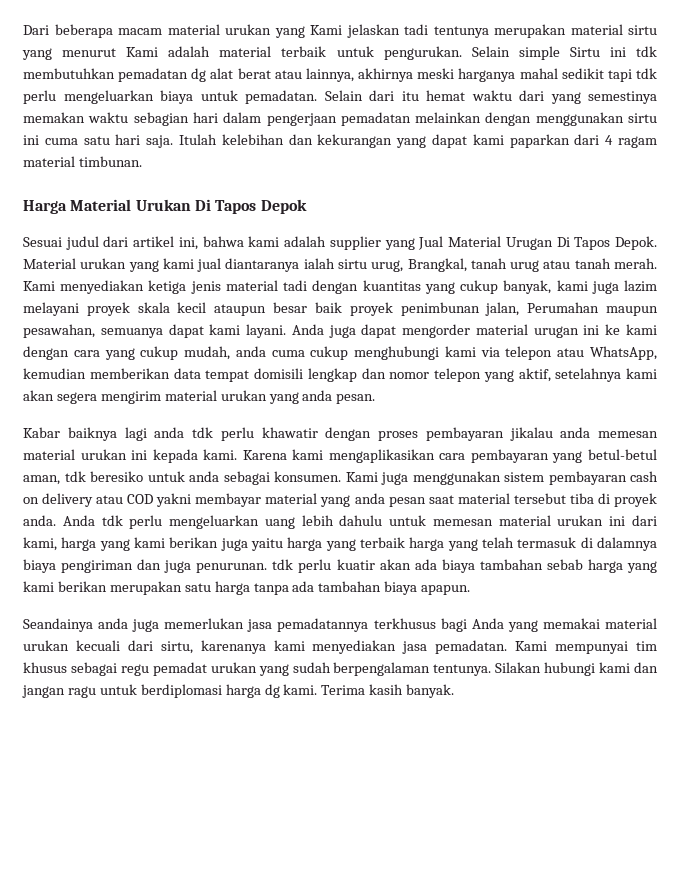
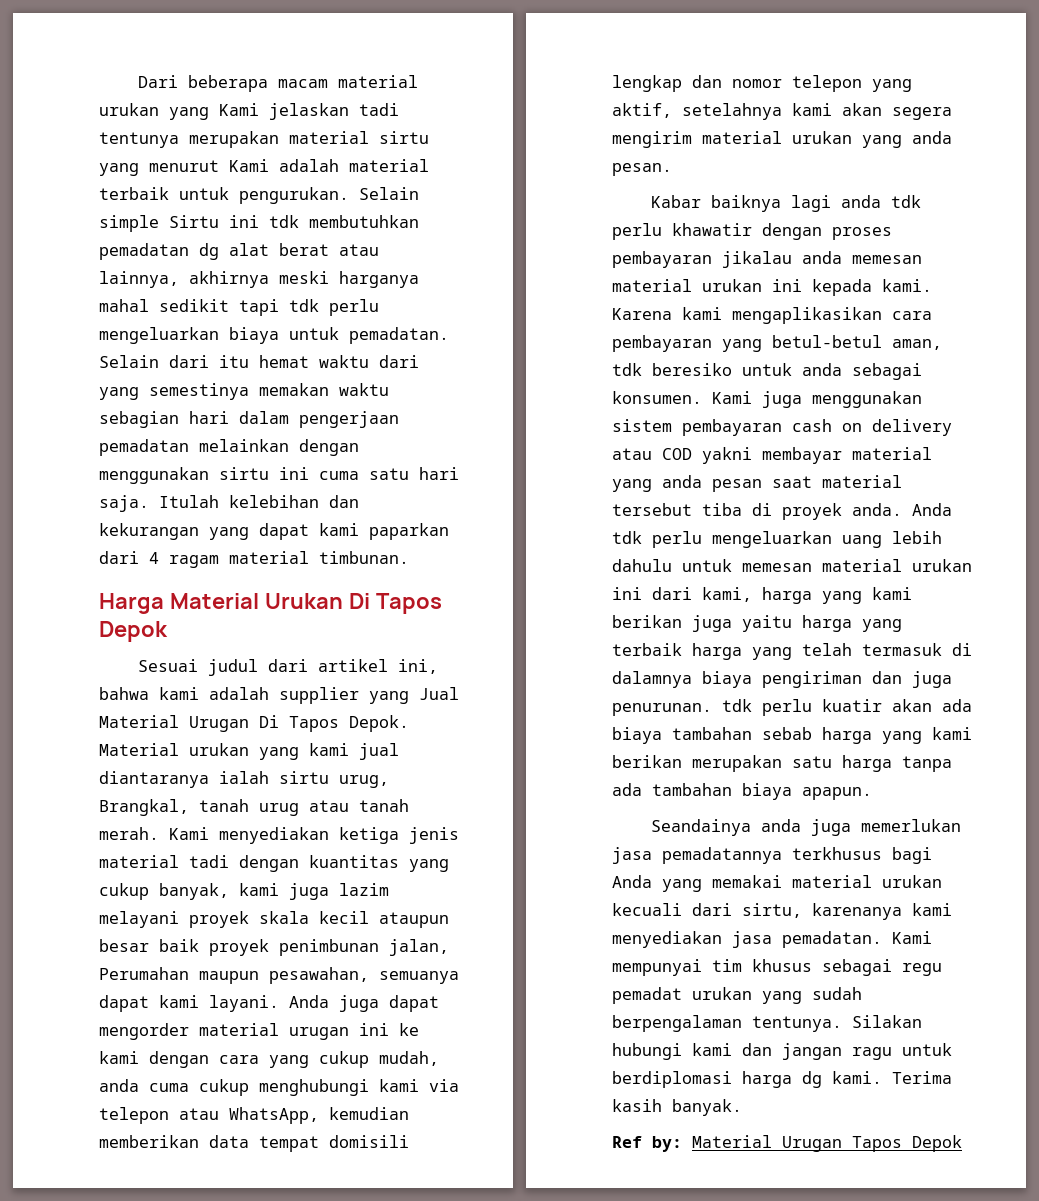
(455, 691) none -> [612,1135,962,1152] // Ref by: Material Urugan Tapos Depok

